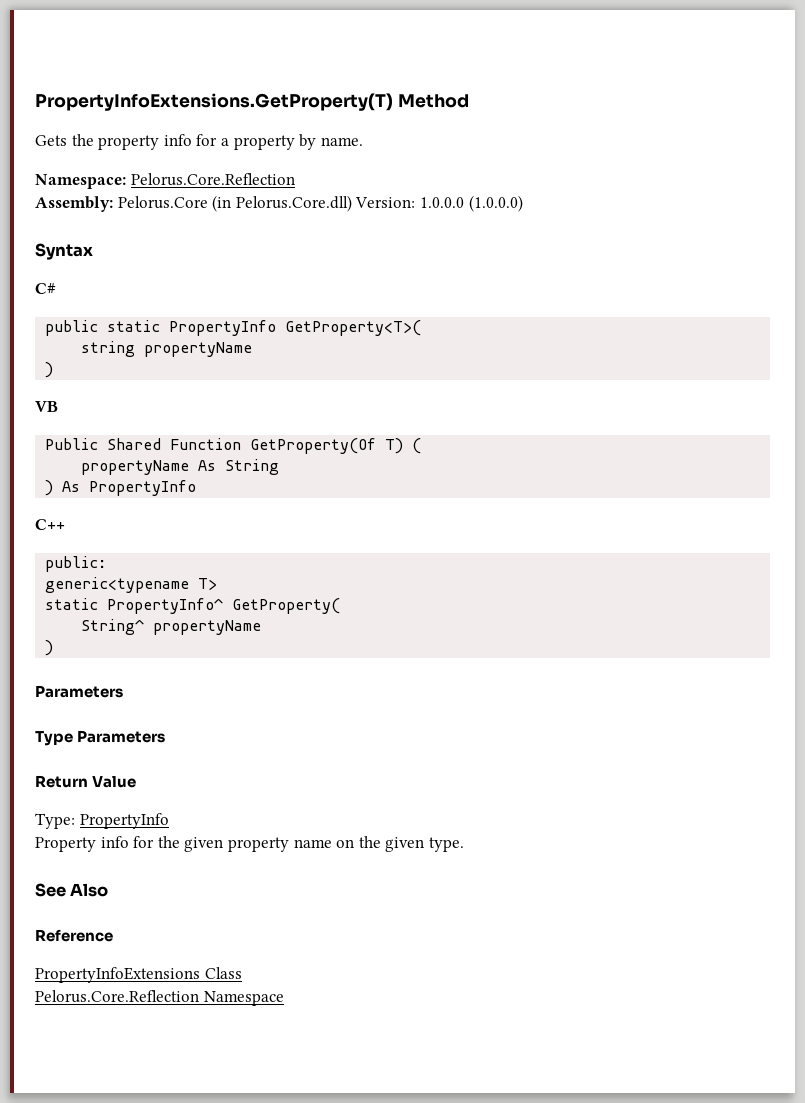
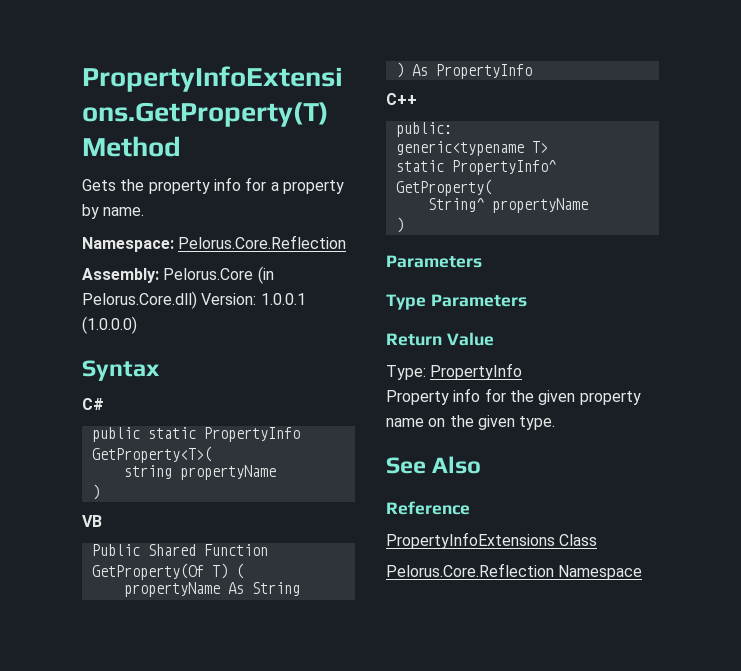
[419,197,464,208] 1.0.0.0 -> [260,293,306,305] 1.0.0.1

